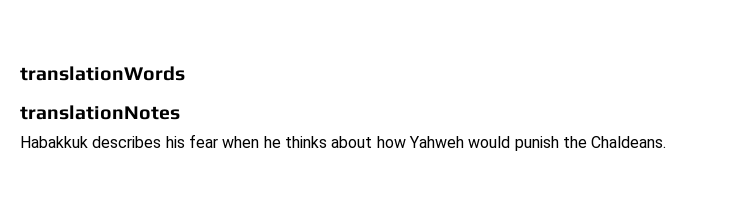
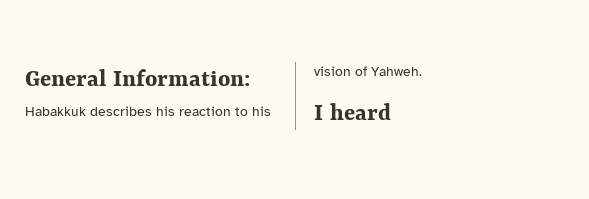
[20,66,185,81] [20,105,180,120] translationWords // translationNotes -> [25,69,251,86] General Information:
[188,134,667,151] fear when he thinks about how Yahweh would punish the Chaldeans. -> [179,106,271,116] [314,66,422,76] [314,103,392,120] reaction to his vision of Yahweh. // I heard

